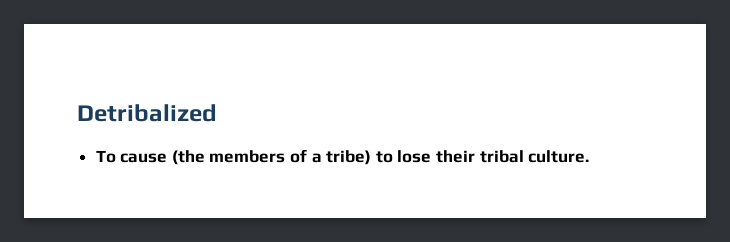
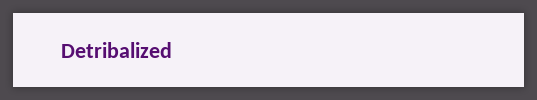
[95,149,590,165] // To cause (the members of a tribe) to lose their tribal culture. -> (172, 50) none

